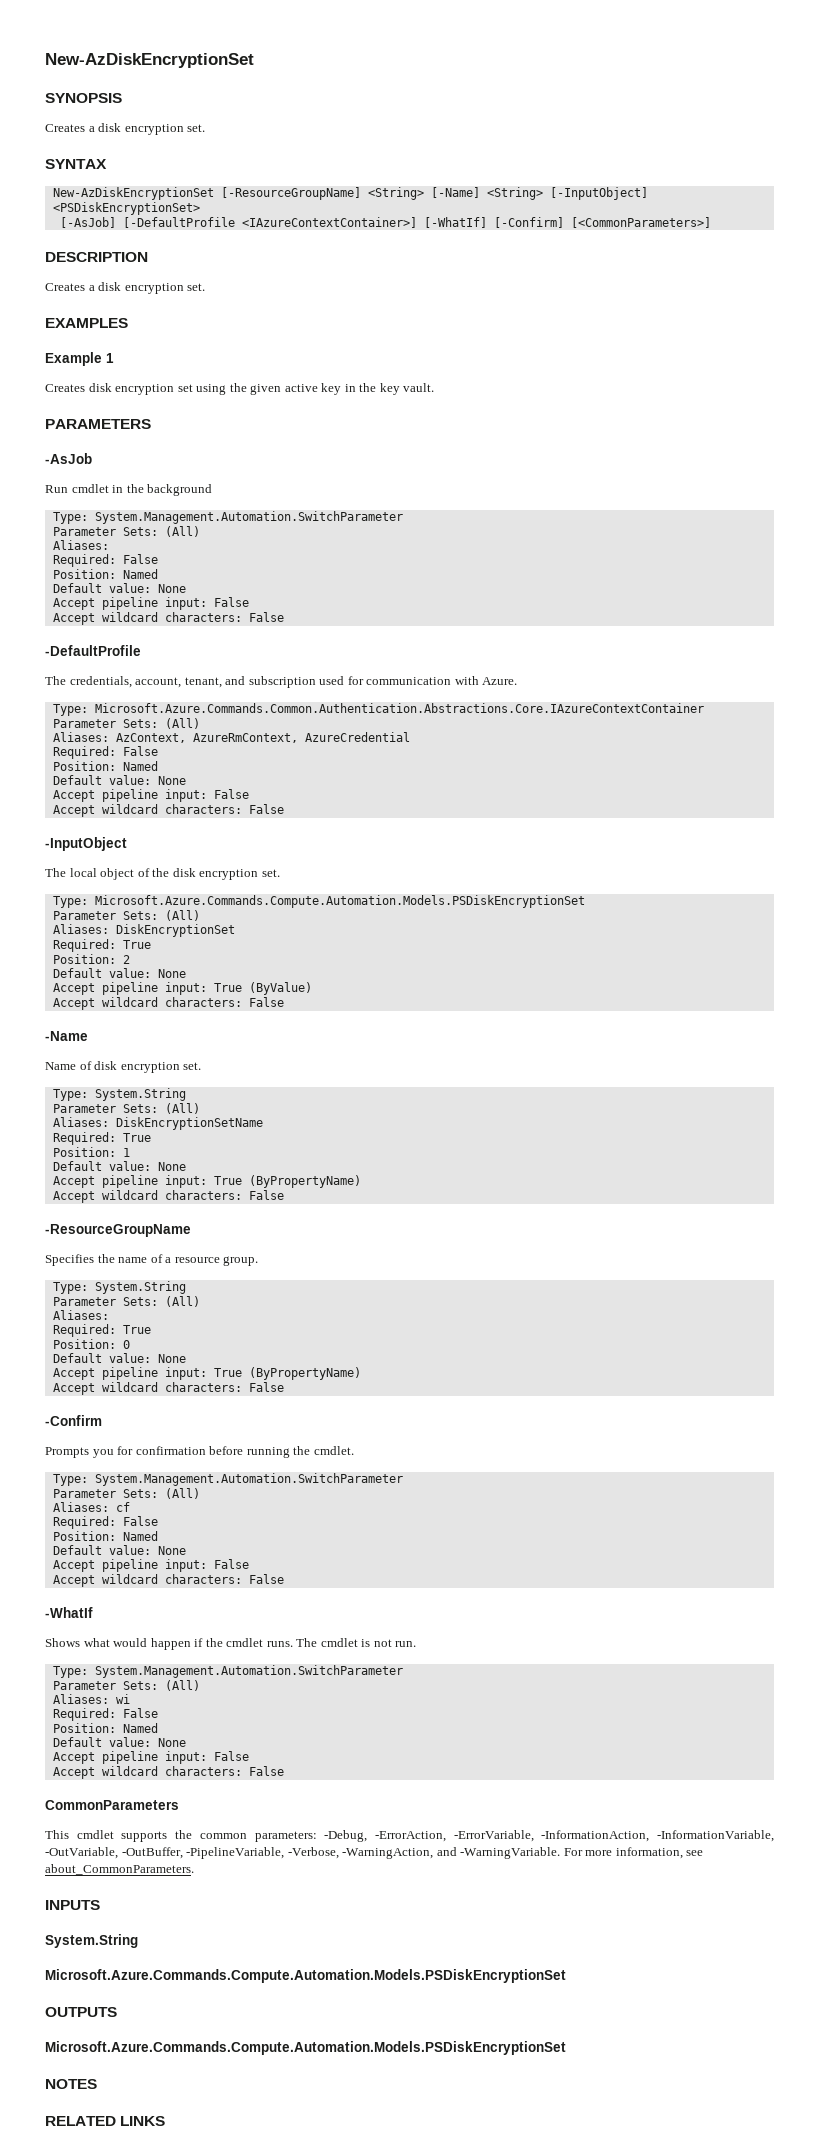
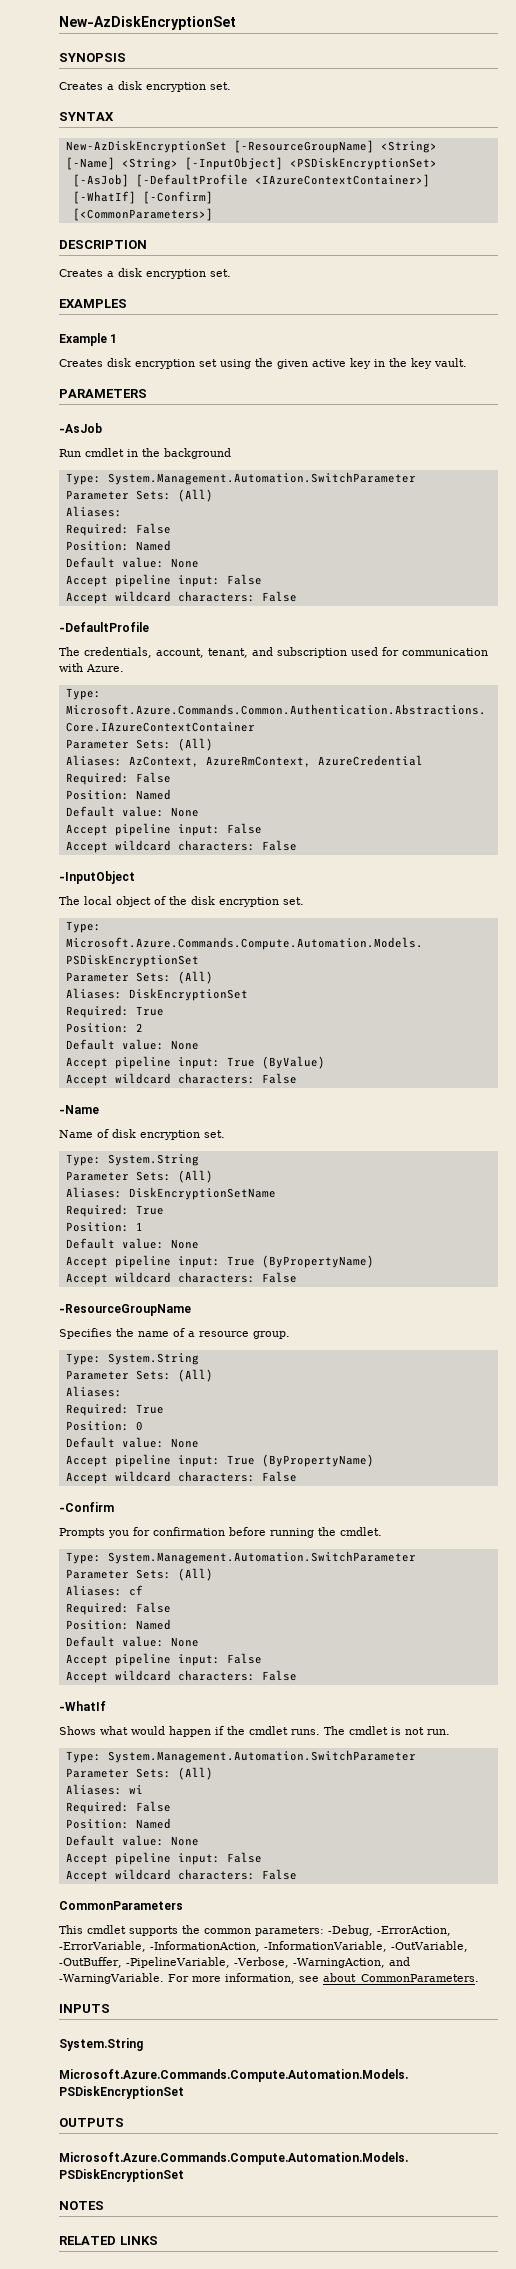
(564, 222) none -> (213, 197) //

